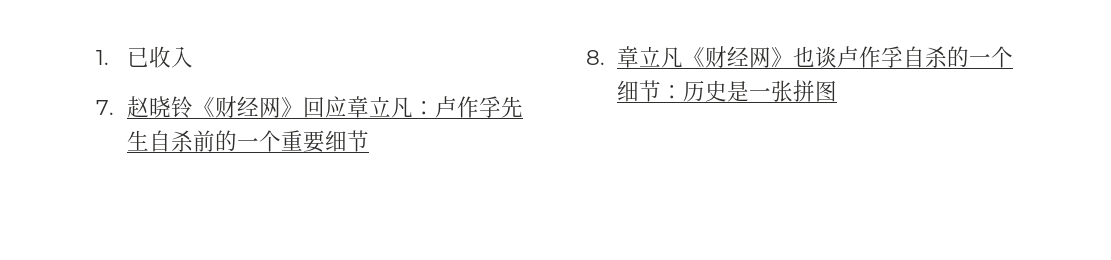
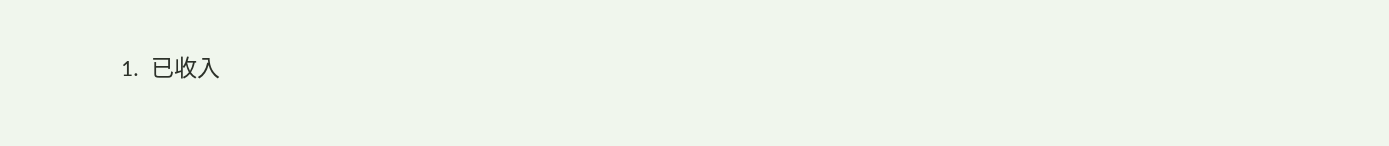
[96,96,523,119] [126,130,369,153] [586,46,1013,68] [616,80,837,102] // 7.赵晓铃《财经网》回应章立凡：卢作孚先生自杀前的一个重要细节 // 8.章立凡《财经网》也谈卢作孚自杀的一个细节：历史是一张拼图 -> (220, 68) none

